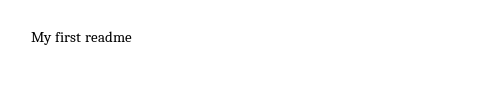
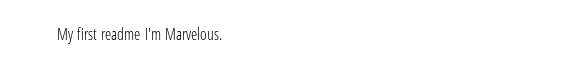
(132, 36) none -> [144,27,222,40] I'm Marvelous.

